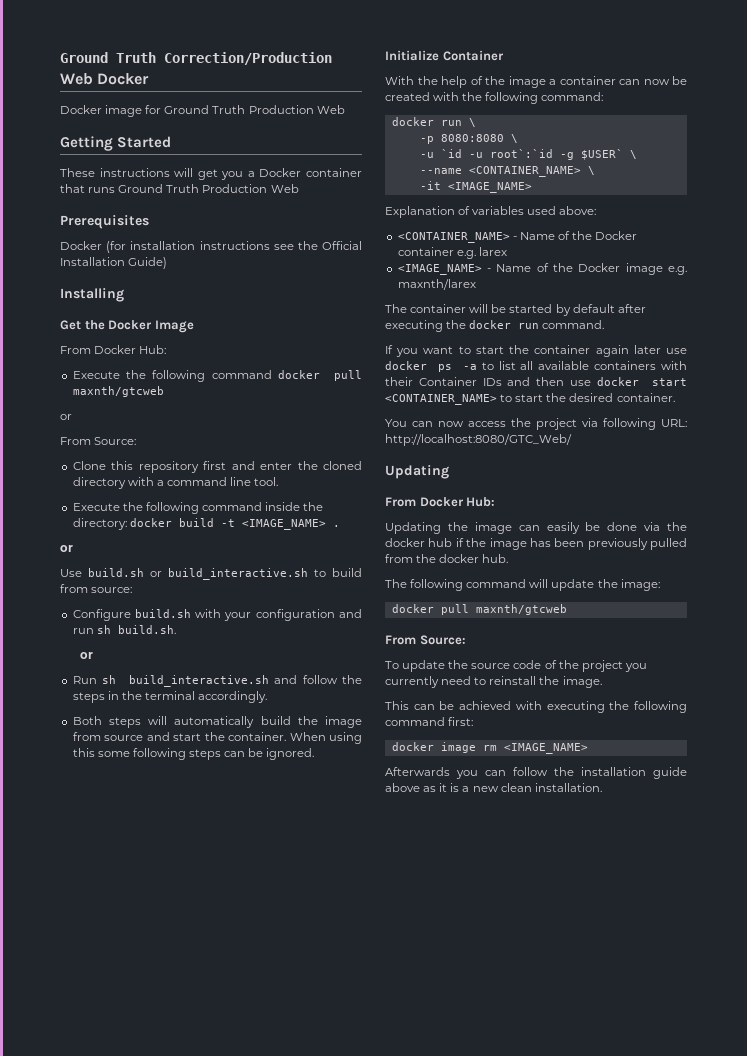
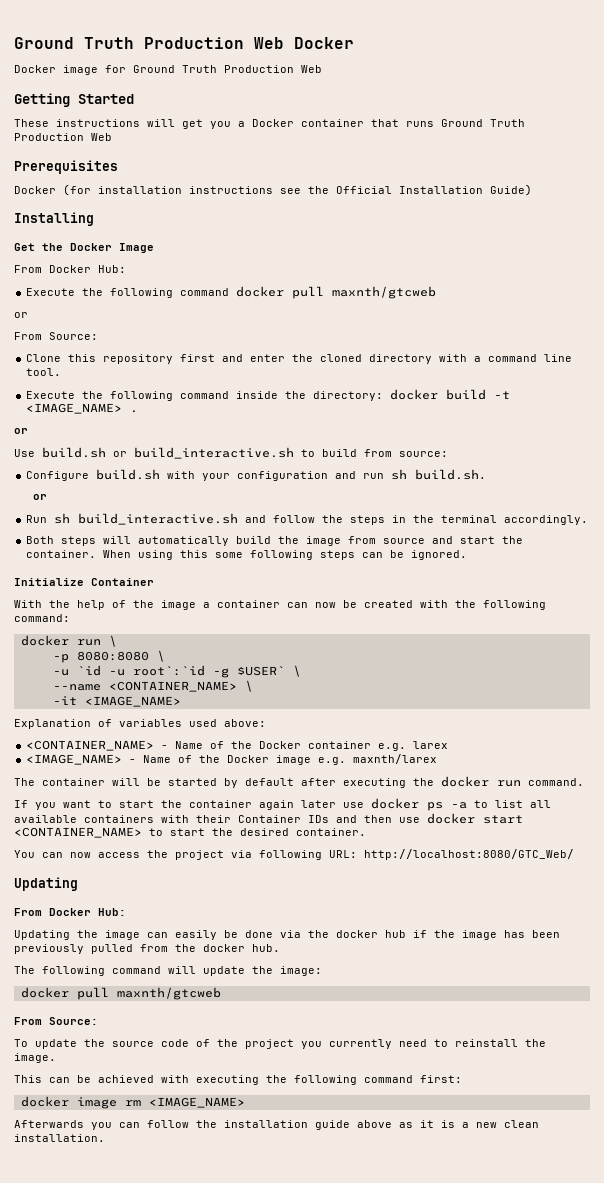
[60,52,332,65] Ground Truth Correction/Production -> [14,37,244,49] Ground Truth Production

